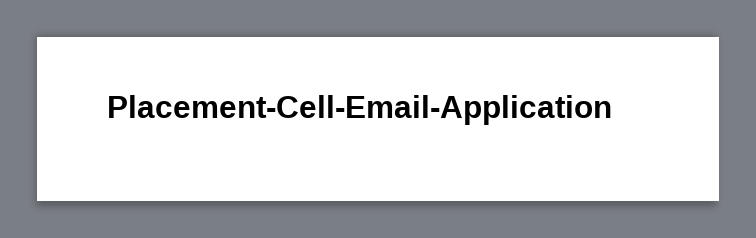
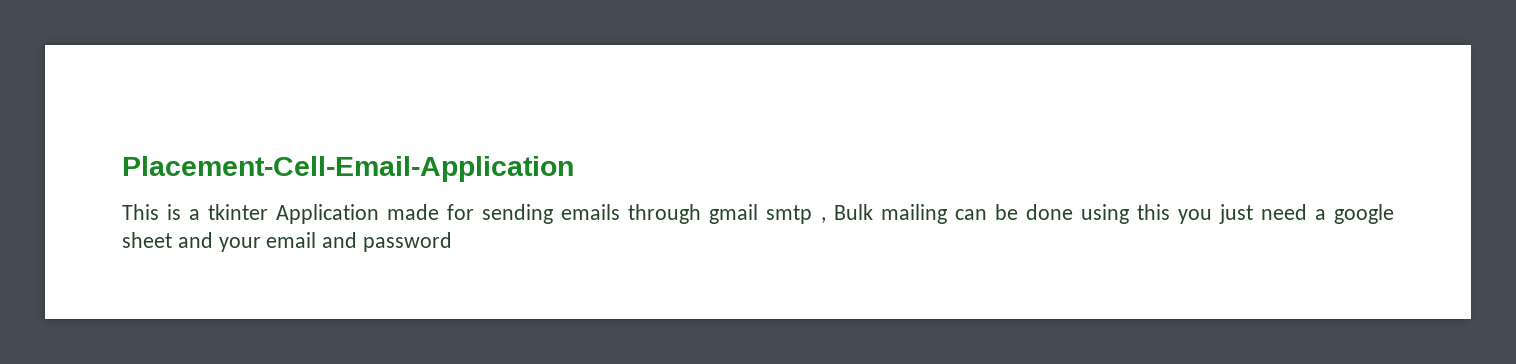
(612, 110) none -> [122,204,1394,224] [122,232,453,252] // This is a tkinter Application made for sending emails through gmail smtp , Bulk mailing can be done using this you just need a google sheet and your email and password

